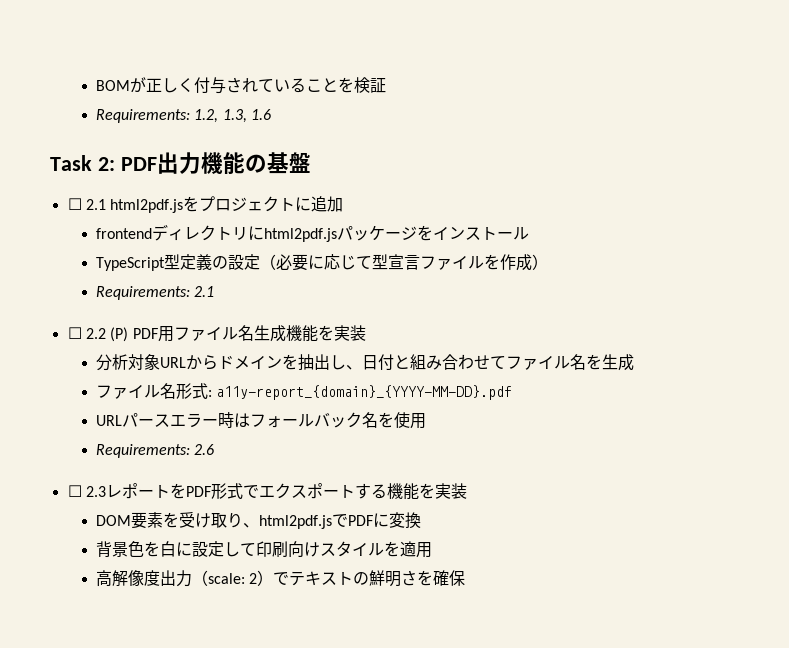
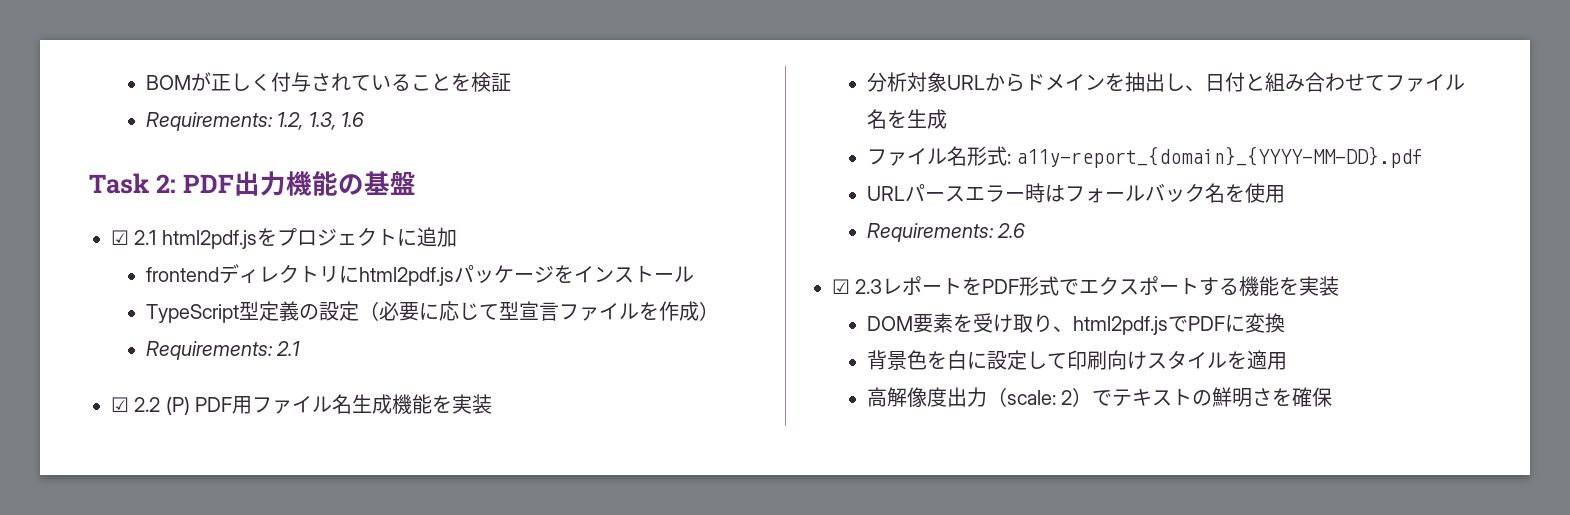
[67,198,82,210] ☐ -> [111,230,129,245] ☑
[67,327,82,339] ☐ -> [111,397,129,412] ☑
[67,485,82,497] ☐ -> [832,279,850,294] ☑

